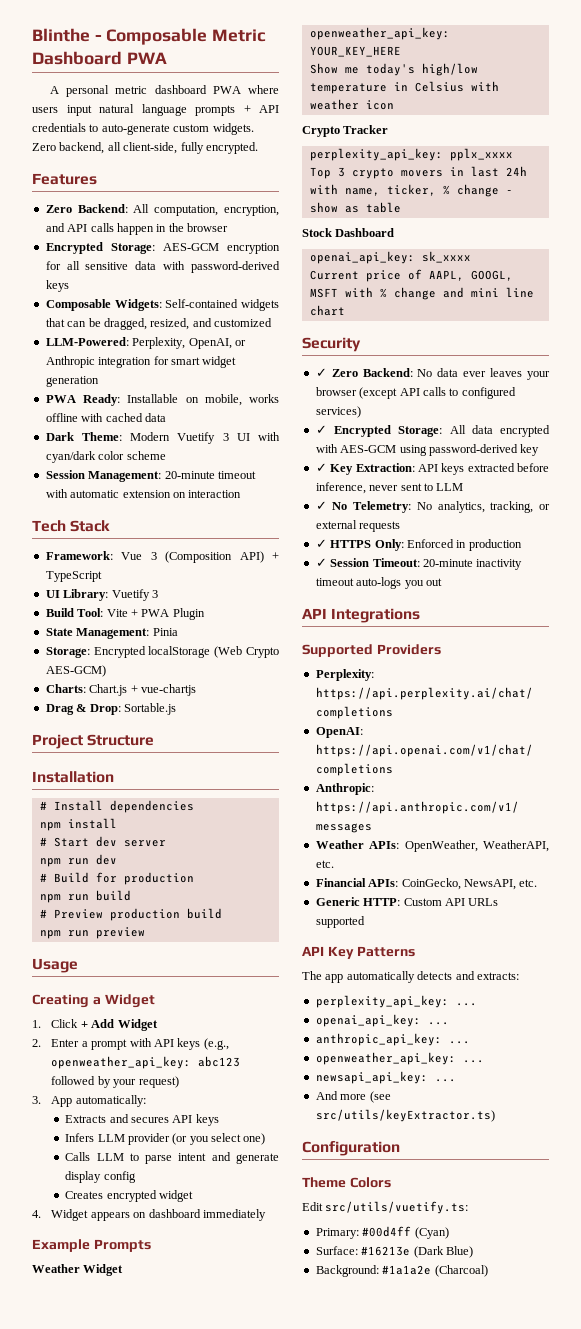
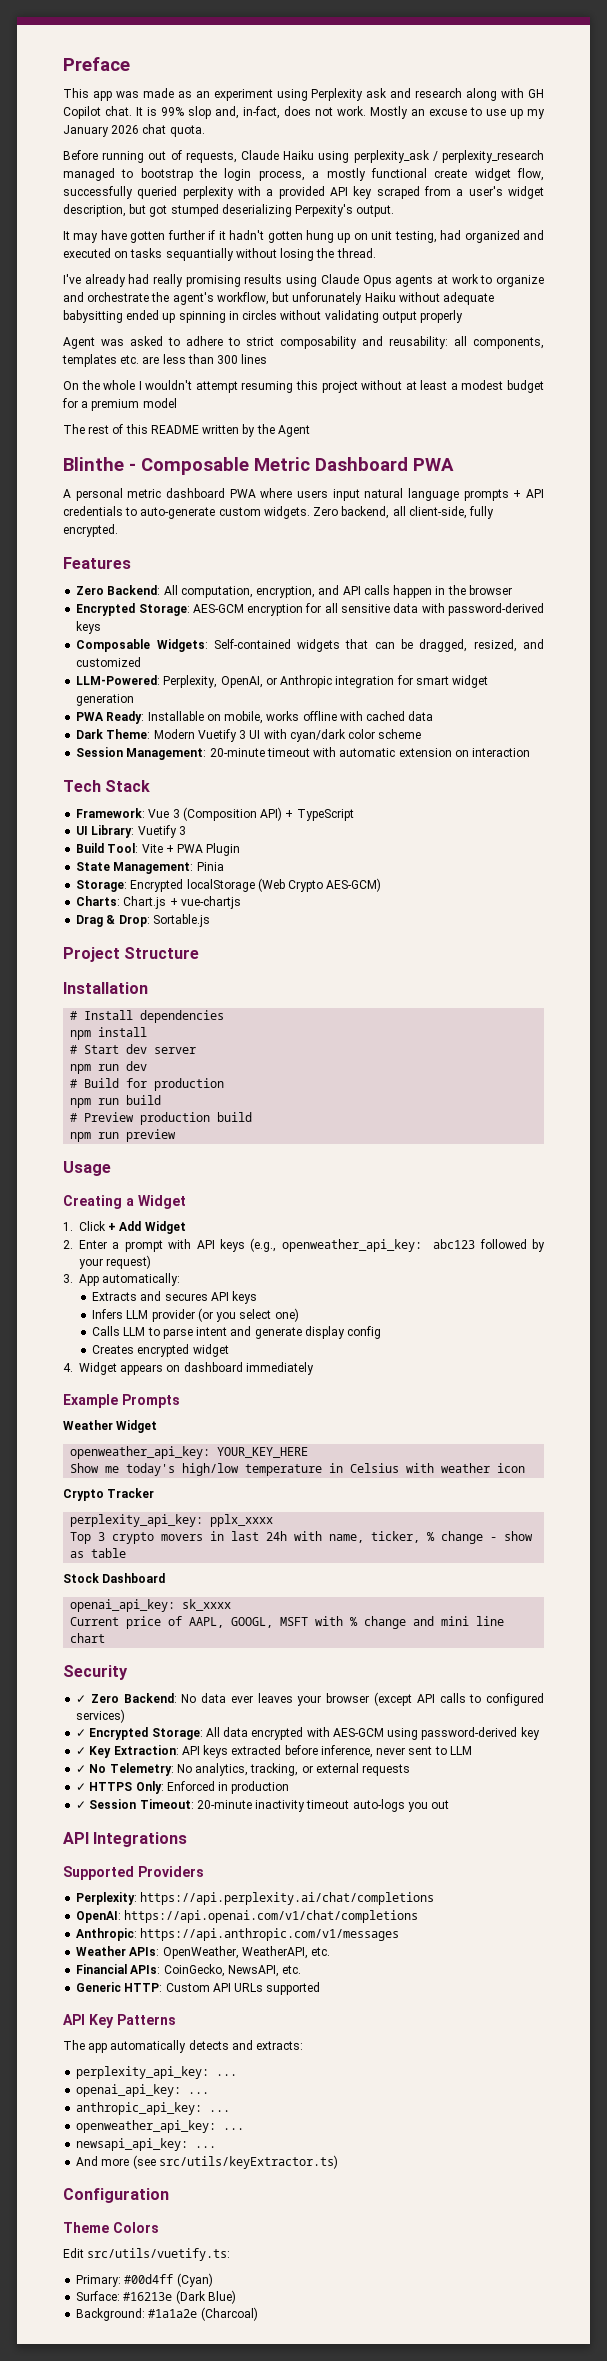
(32, 35) none -> [63,57,130,71] [63,88,544,101] [63,106,545,119] [63,124,205,137] [63,150,544,163] [63,168,544,181] [63,186,544,199] [63,204,395,217] [63,230,544,243] [63,248,376,261] [63,274,544,287] [63,292,495,305] [63,310,464,323] [63,336,544,349] [62,354,268,367] [63,380,544,393] [62,398,177,411] [63,424,310,437] Preface // This app was made as an experiment using Perplexity ask and research along with GH Copilot chat. It is 99% slop and, in-fact, does not work. Mostly an excuse to use up my January 2026 chat quota. // Before running out of requests, Claude Haiku using perplexity_ask / perplexity_research managed to bootstrap the login process, a mostly functional create widget flow, successfully queried perplexity with a provided API key scraped from a user's widget description, but got stumped deserializing Perpexity's output. // It may have gotten further if it hadn't gotten hung up on unit testing, had organized and executed on tasks sequantially without losing the thread. // I've already had really promising results using Claude Opus agents at work to organize and orchestrate the agent's workflow, but unforunately Haiku without adequate babysitting ended up spinning in circles without validating output properly // Agent was asked to adhere to strict composability and reusability: all components, templates etc. are less than 300 lines // On the whole I wouldn't attempt resuming this project without at least a modest budget for a premium model // The rest of this README written by the Agent //

